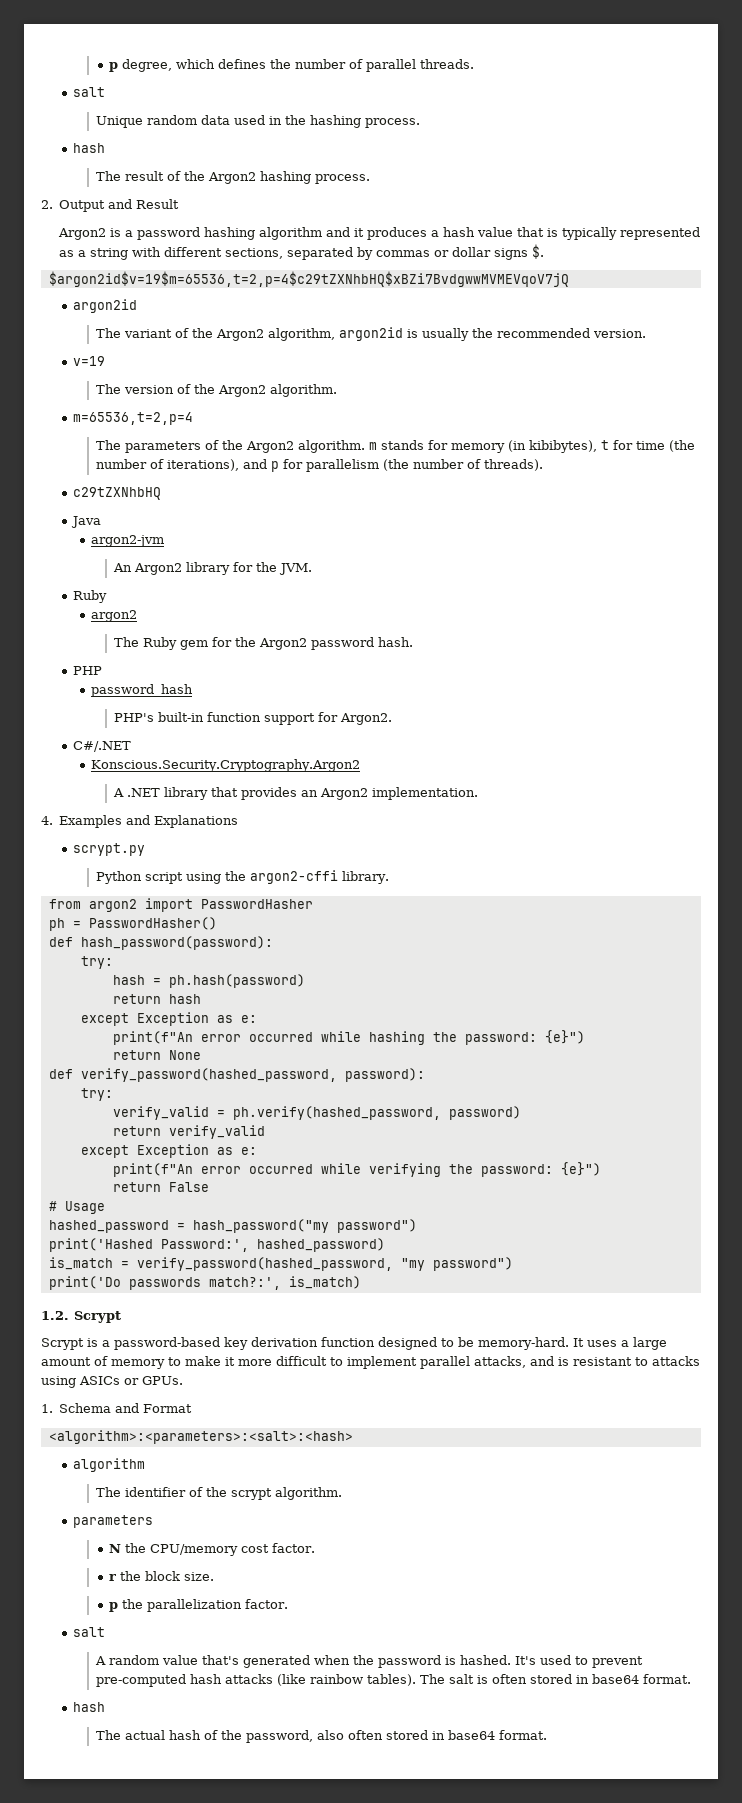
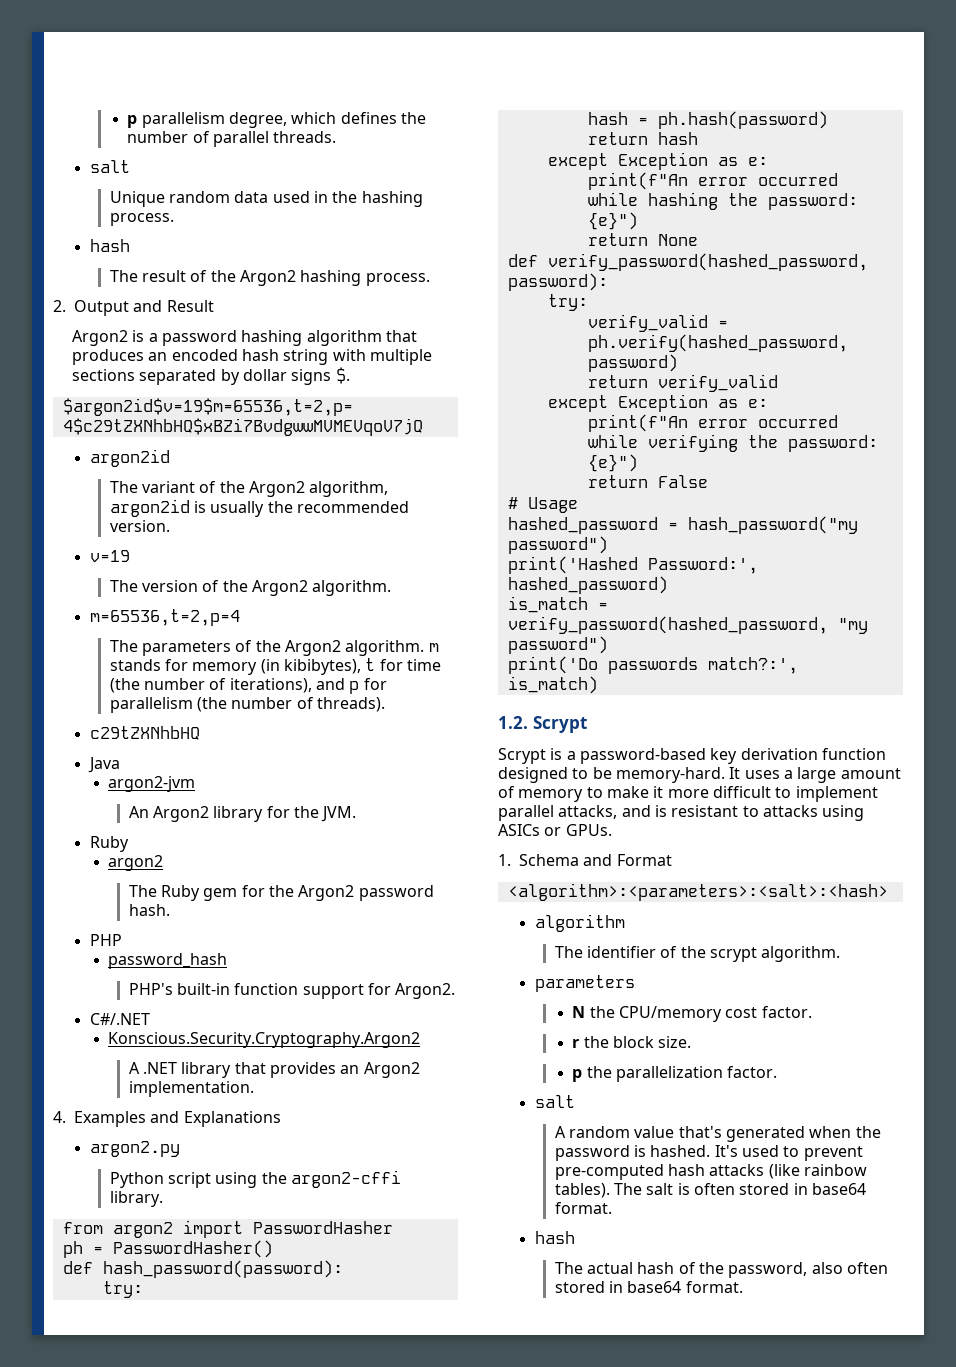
[109,62,119,72] p -> [127,112,225,128] p parallelism
[326,227,701,240] [59,247,450,260] and it produces a hash value that is typically represented as a string with different sections, separated by commas or -> [385,330,417,342] [71,349,432,365] [71,369,240,385] that produces an encoded hash string with multiple sections separated by
[72,843,145,856] scrypt.py -> [89,1141,180,1157] argon2.py

